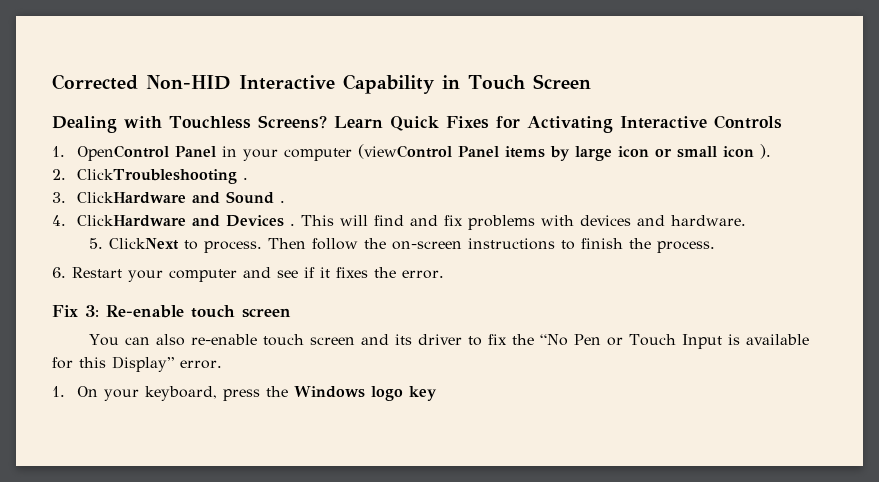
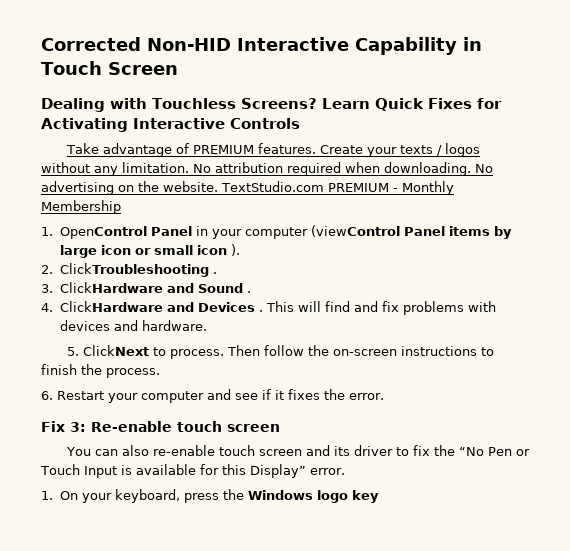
(782, 122) none -> [65,143,480,157] [41,162,493,176] [41,181,454,195] [41,200,121,214] // Take advantage of PREMIUM features. Create your texts / logos without any limitation. No attribution required when downloading. No advertising on the website. TextStudio.com PREMIUM - Monthly Membership

